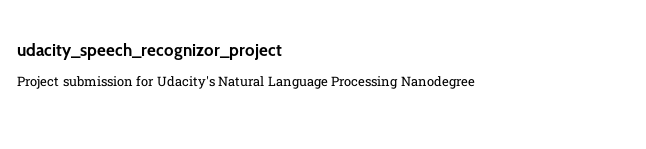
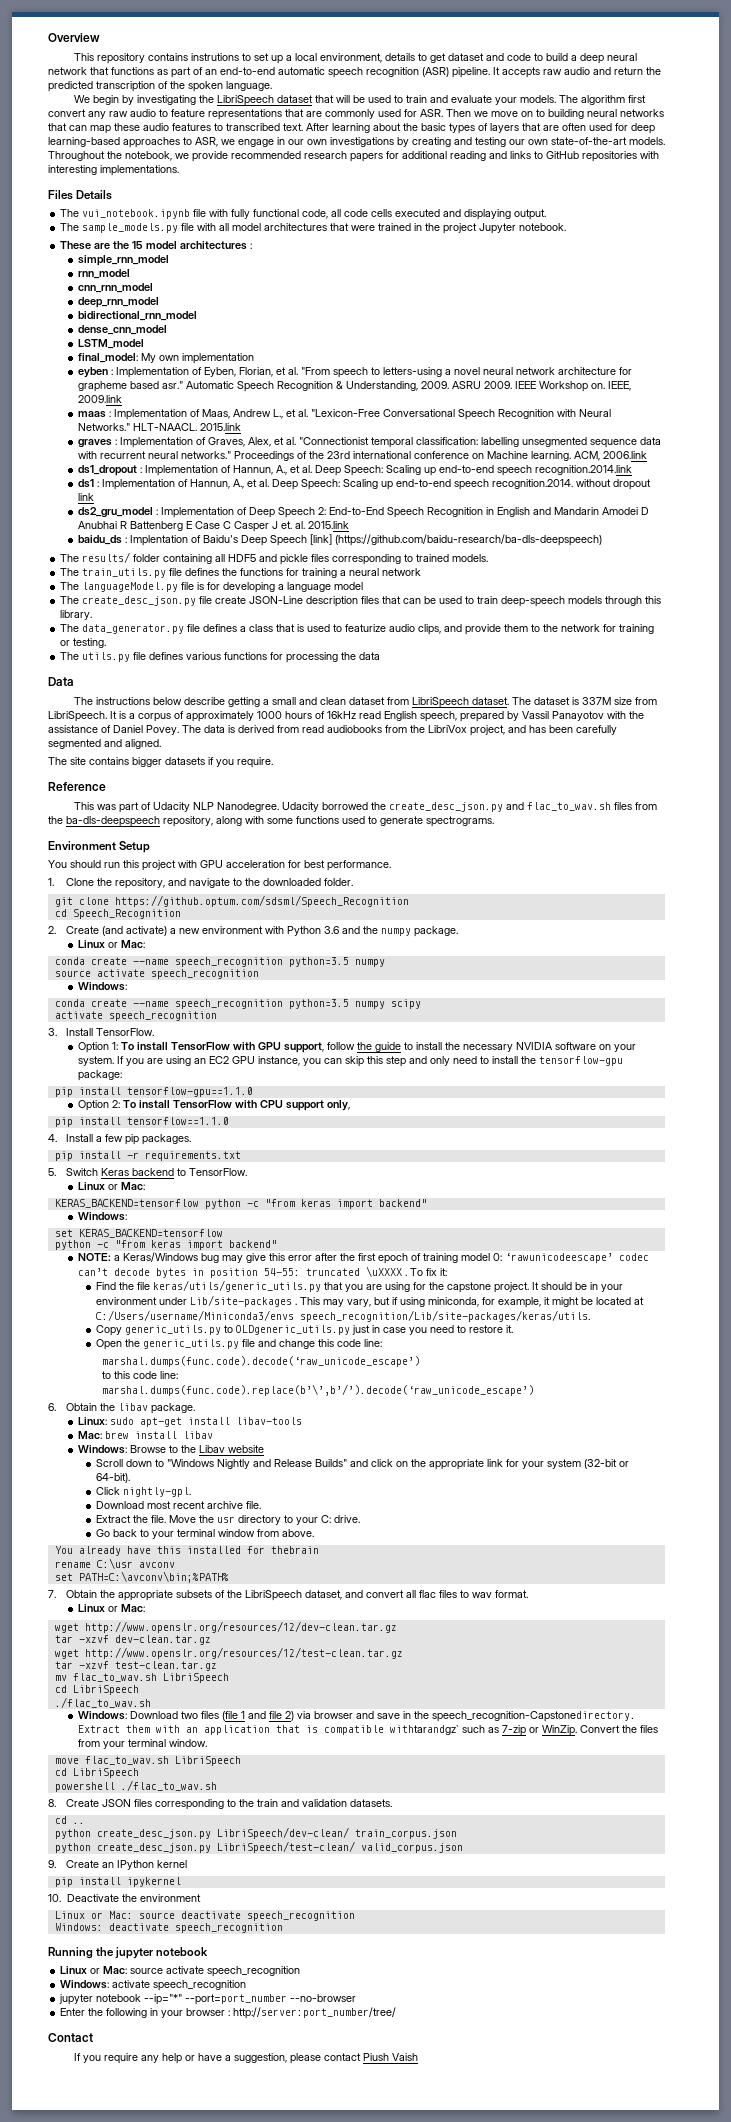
[17,43,282,60] [17,75,475,89] udacity_speech_recognizor_project // Project submission for Udacity's Natural Language Processing Nanodegree -> [48,33,100,42] [74,53,638,64] [48,67,661,78] [48,81,272,92] [74,95,647,106] [48,109,664,120] [48,123,655,134] [48,137,665,148] [48,151,659,162] [48,165,179,176] [48,190,113,200] [60,209,547,220] [60,223,567,234] [60,241,253,250] [78,255,170,266] [78,269,131,279] [78,283,154,293] [78,297,160,308] [78,311,198,321] [78,325,168,335] [78,339,145,349] [78,353,255,364] [78,367,633,378] [78,381,632,392] [78,395,123,403] [78,409,612,420] [78,423,242,431] [78,437,662,448] [78,451,648,461] [78,465,633,476] [78,479,652,490] [78,493,95,501] [78,507,650,518] [78,521,350,532] [78,534,603,546] [60,552,489,565] [60,568,422,578] [60,582,364,593] [60,596,662,607] [60,610,93,620] [60,624,655,635] [60,638,107,648] [60,652,381,663] [48,677,74,686] [74,697,658,708] [48,711,644,722] [48,725,617,736] [48,739,161,749] [48,757,273,768] [48,782,106,791] [74,802,658,813] [48,816,494,827] [48,841,151,853] [48,860,391,871] [48,878,354,889] [54,895,409,907] [54,909,181,919] [48,926,459,937] [78,940,146,948] [54,957,385,967] [54,969,259,979] [78,982,128,991] [54,999,421,1009] [54,1011,217,1021] [48,1028,155,1036] [78,1042,637,1053] [78,1056,624,1067] [78,1070,123,1081] [54,1087,253,1097] [78,1100,351,1111] [54,1117,229,1127] [48,1134,192,1145] [54,1151,241,1161] [48,1168,248,1176] [78,1182,146,1190] [54,1199,427,1209] [78,1212,128,1221] [54,1229,223,1238] [54,1240,277,1250] [78,1252,650,1264] [78,1266,448,1278] [96,1280,624,1293] [96,1295,645,1308] [96,1310,591,1322] [96,1325,514,1336] [96,1339,383,1350] [102,1356,421,1367] [102,1371,179,1379] [102,1384,535,1396] [48,1403,196,1414] [78,1417,303,1427] [78,1431,214,1439] [78,1445,265,1454] [96,1459,630,1470] [96,1473,131,1483] [96,1487,192,1497] [96,1501,262,1509] [96,1515,361,1525] [96,1529,315,1539] [54,1546,319,1556] [54,1558,175,1569] [54,1571,229,1583] [48,1590,529,1601] [78,1604,146,1612] [54,1621,397,1633] [54,1635,211,1645] [54,1647,403,1659] [54,1661,217,1671] [54,1673,229,1683] [54,1685,139,1695] [54,1697,151,1708] [78,1711,637,1722] [78,1725,659,1736] [78,1739,208,1749] [54,1756,241,1766] [54,1768,139,1778] [54,1780,217,1792] [48,1799,393,1810] [54,1816,85,1824] [54,1827,457,1839] [54,1841,463,1853] [48,1860,188,1870] [54,1877,181,1887] [48,1894,201,1902] [54,1911,355,1921] [54,1923,283,1933] [48,1947,209,1959] [60,1966,301,1977] [60,1980,247,1991] [59,1994,357,2005] [60,2007,397,2019] [48,2033,93,2042] [74,2053,419,2064] Overview // This repository contains instrutions to set up a local environment, details to get dataset and code to build a deep neural network that functions as part of an end-to-end automatic speech recognition (ASR) pipeline. It accepts raw audio and return the predicted transcription of the spoken language. // We begin by investigating the LibriSpeech dataset that will be used to train and evaluate your models. The algorithm first convert any raw audio to feature representations that are commonly used for ASR. Then we move on to building neural networks that can map these audio features to transcribed text. After learning about the basic types of layers that are often used for deep learning-based approaches to ASR, we engage in our own investigations by creating and testing our own state-of-the-art models. Throughout the notebook, we provide recommended research papers for additional reading and links to GitHub repositories with interesting implementations. // Files Details // The vui_notebook.ipynb file with fully functional code, all code cells executed and displaying output. // The sample_models.py file with all model architectures that were trained in the project Jupyter notebook. // These are the 15 model architectures : // simple_rnn_model // rnn_model // cnn_rnn_model // deep_rnn_model // bidirectional_rnn_model // dense_cnn_model // LSTM_model // final_model: My own implementation // eyben : Implementation of Eyben, Florian, et al. "From speech to letters-using a novel neural network architecture for grapheme based asr." Automatic Speech Recognition & Understanding, 2009. ASRU 2009. IEEE Workshop on. IEEE, 2009.link // maas : Implementation of Maas, Andrew L., et al. "Lexicon-Free Conversational Speech Recognition with Neural Networks." HLT-NAACL. 2015.link // graves : Implementation of Graves, Alex, et al. "Connectionist temporal classification: labelling unsegmented sequence data with recurrent neural networks." Proceedings of the 23rd international conference on Machine learning. ACM, 2006.link // ds1_dropout : Implementation of Hannun, A., et al. Deep Speech: Scaling up end-to-end speech recognition.2014.link // ds1 : Implementation of Hannun, A., et al. Deep Speech: Scaling up end-to-end speech recognition.2014. without dropout link // ds2_gru_model : Implementation of Deep Speech 2: End-to-End Speech Recognition in English and Mandarin Amodei D Anubhai R Battenberg E Case C Casper J et. al. 2015.link // baidu_ds : Implentation of Baidu's Deep Speech [link] (https://github.com/baidu-research/ba-dls-deepspeech) // The results/ folder containing all HDF5 and pickle files corresponding to trained models. // The train_utils.py file defines the functions for training a neural network // The languageModel.py file is for developing a language model // The create_desc_json.py file create JSON-Line description files that can be used to train deep-speech models through this library. // The data_generator.py file defines a class that is used to featurize audio clips, and provide them to the network for training or testing. // The utils.py file defines various functions for processing the data // Data // The instructions below describe getting a small and clean dataset from LibriSpeech dataset. The dataset is 337M size from LibriSpeech. It is a corpus of approximately 1000 hours of 16kHz read English speech, prepared by Vassil Panayotov with the assistance of Daniel Povey. The data is derived from read audiobooks from the LibriVox project, and has been carefully segmented and aligned. // The site contains bigger datasets if you require. // Reference // This was part of Udacity NLP Nanodegree. Udacity borrowed the create_desc_json.py and flac_to_wav.sh files from the ba-dls-deepspeech repository, along with some functions used to generate spectrograms. // Environment Setup // You should run this project with GPU acceleration for best performance. // 1. Clone the repository, and navigate to the downloaded folder. // git clone https://github.optum.com/sdsml/Speech_Recognition // cd Speech_Recognition // 2. Create (and activate) a new environment with Python 3.6 and the numpy package. // Linux or Mac: // conda create --name speech_recognition python=3.5 numpy // source activate speech_recognition // Windows: // conda create --name speech_recognition python=3.5 numpy scipy // activate speech_recognition // 3. Install TensorFlow. // Option 1: To install TensorFlow with GPU support, follow the guide to install the necessary NVIDIA software on your system. If you are using an EC2 GPU instance, you can skip this step and only need to install the tensorflow-gpu package: // pip install tensorflow-gpu==1.1.0 // Option 2: To install TensorFlow with CPU support only, // pip install tensorflow==1.1.0 // 4. Install a few pip packages. // pip install -r requirements.txt // 5. Switch Keras backend to TensorFlow. // Linux or Mac: // KERAS_BACKEND=tensorflow python -c "from keras import backend" // Windows: // set KERAS_BACKEND=tensorflow // python -c "from keras import backend" // NOTE: a Keras/Windows bug may give this error after the first epoch of training model 0: ‘rawunicodeescape’ codec can’t decode bytes in position 54-55: truncated \uXXXX . To fix it: // Find the file keras/utils/generic_utils.py that you are using for the capstone project. It should be in your environment under Lib/site-packages . This may vary, but if using miniconda, for example, it might be located at C:/Users/username/Miniconda3/envs speech_recognition/Lib/site-packages/keras/utils. // Copy generic_utils.py to OLDgeneric_utils.py just in case you need to restore it. // Open the generic_utils.py file and change this code line: // marshal.dumps(func.code).decode(‘raw_unicode_escape’) // to this code line: // marshal.dumps(func.code).replace(b’\’,b’/’).decode(‘raw_unicode_escape’) // 6. Obtain the libav package. // Linux: sudo apt-get install libav-tools // Mac: brew install libav // Windows: Browse to the Libav website // Scroll down to "Windows Nightly and Release Builds" and click on the appropriate link for your system (32-bit or 64-bit). // Click nightly-gpl. // Download most recent archive file. // Extract the file. Move the usr directory to your C: drive. // Go back to your terminal window from above. // You already have this installed for thebrain // rename C:\usr avconv // set PATH=C:\avconv\bin;%PATH% // 7. Obtain the appropriate subsets of the LibriSpeech dataset, and convert all flac files to wav format. // Linux or Mac: // wget http://www.openslr.org/resources/12/dev-clean.tar.gz // tar -xzvf dev-clean.tar.gz // wget http://www.openslr.org/resources/12/test-clean.tar.gz // tar -xzvf test-clean.tar.gz // mv flac_to_wav.sh LibriSpeech // cd LibriSpeech // ./flac_to_wav.sh // Windows: Download two files (file 1 and file 2) via browser and save in the speech_recognition-Capstonedirectory. Extract them with an application that is compatible withtarandgz` such as 7-zip or WinZip. Convert the files from your terminal window. // move flac_to_wav.sh LibriSpeech // cd LibriSpeech // powershell ./flac_to_wav.sh // 8. Create JSON files corresponding to the train and validation datasets. // cd .. // python create_desc_json.py LibriSpeech/dev-clean/ train_corpus.json // python create_desc_json.py LibriSpeech/test-clean/ valid_corpus.json // 9. Create an IPython kernel // pip install ipykernel // 10. Deactivate the environment // Linux or Mac: source deactivate speech_recognition // Windows: deactivate speech_recognition // Running the jupyter notebook // Linux or Mac: source activate speech_recognition // Windows: activate speech_recognition // jupyter notebook --ip="*" --port=port_number --no-browser // Enter the following in your browser : http://server:port_number/tree/ // Contact // If you require any help or have a suggestion, please contact Piush Vaish

